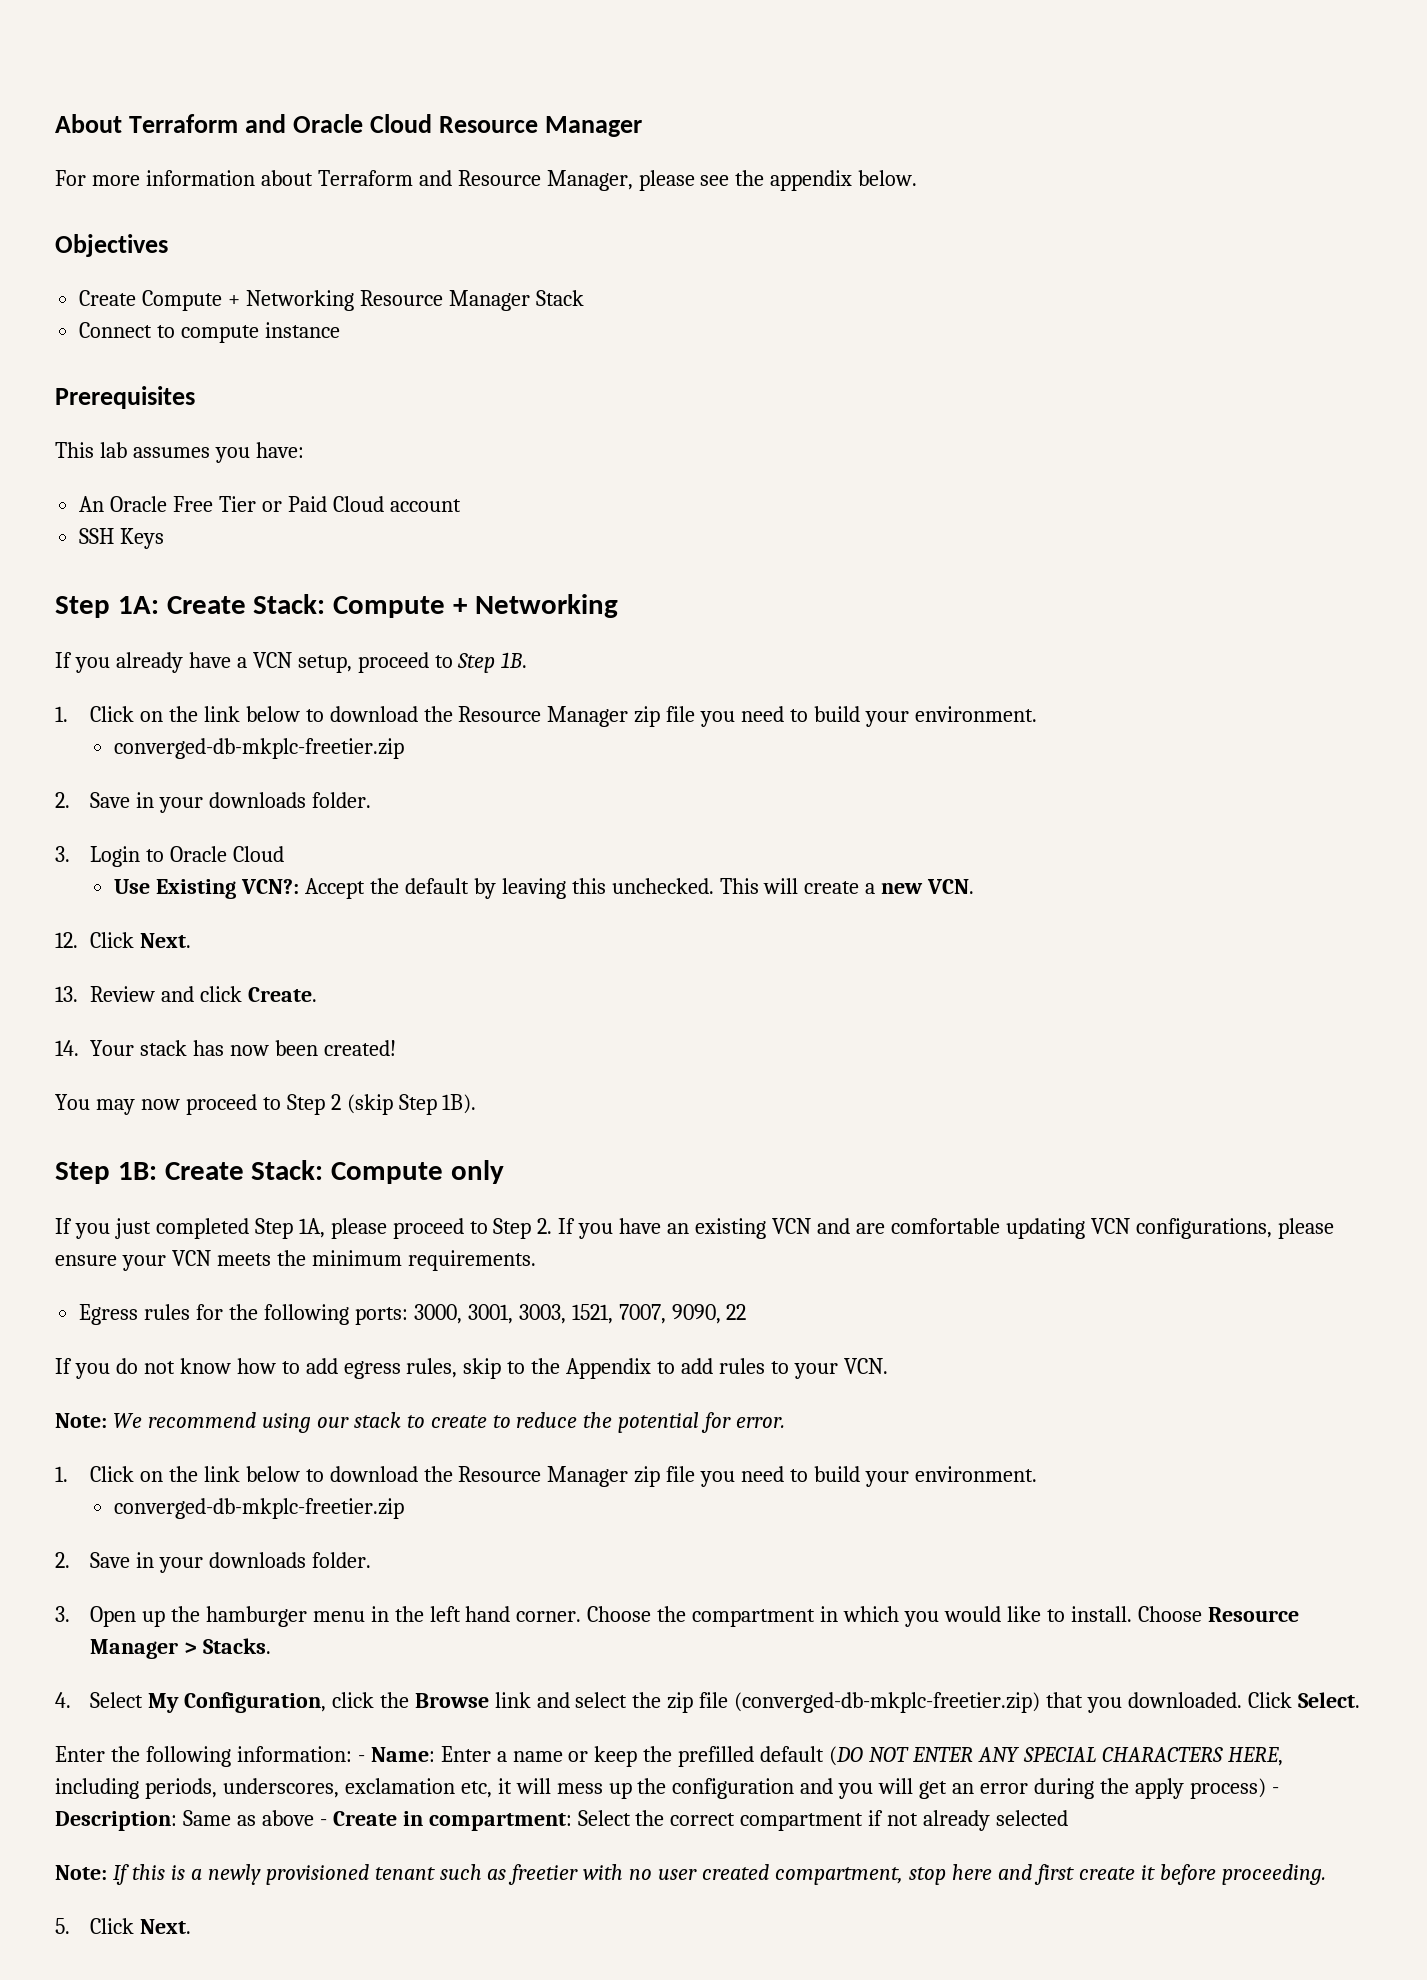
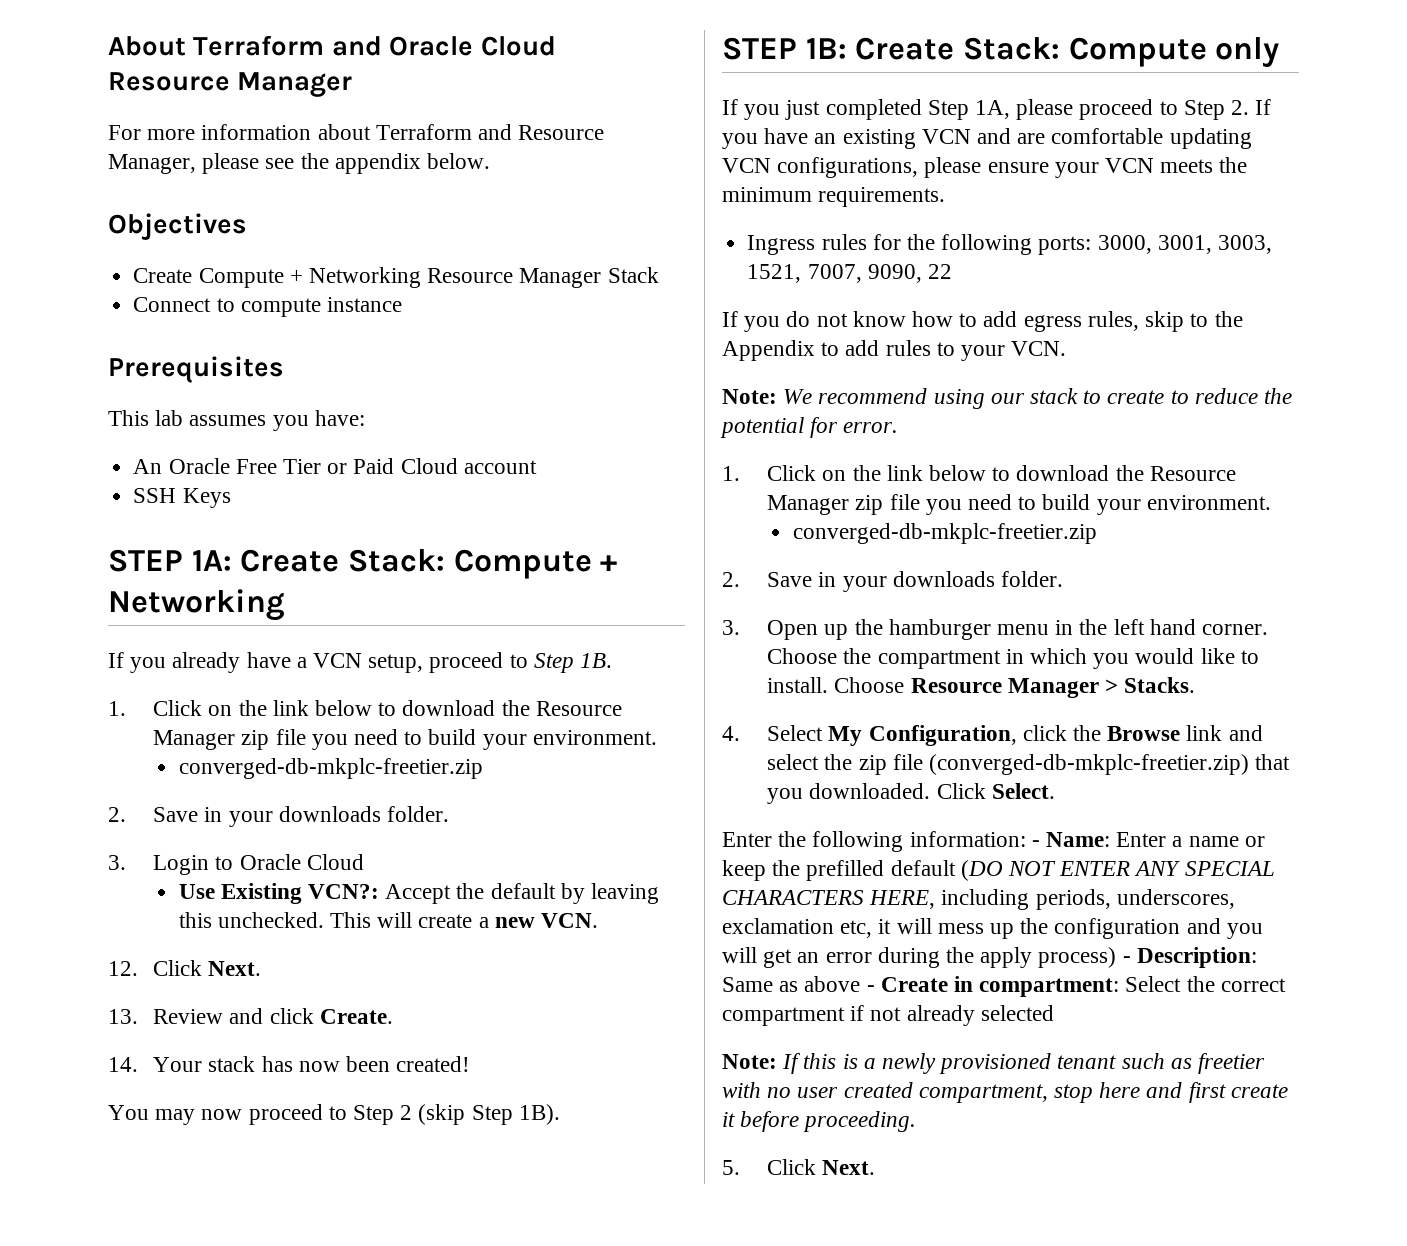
[55,596,110,618] Step -> [108,549,183,572] STEP
[55,1162,110,1184] Step -> [722,37,797,60] STEP
[79,1304,139,1325] Egress -> [747,235,816,255] Ingress

